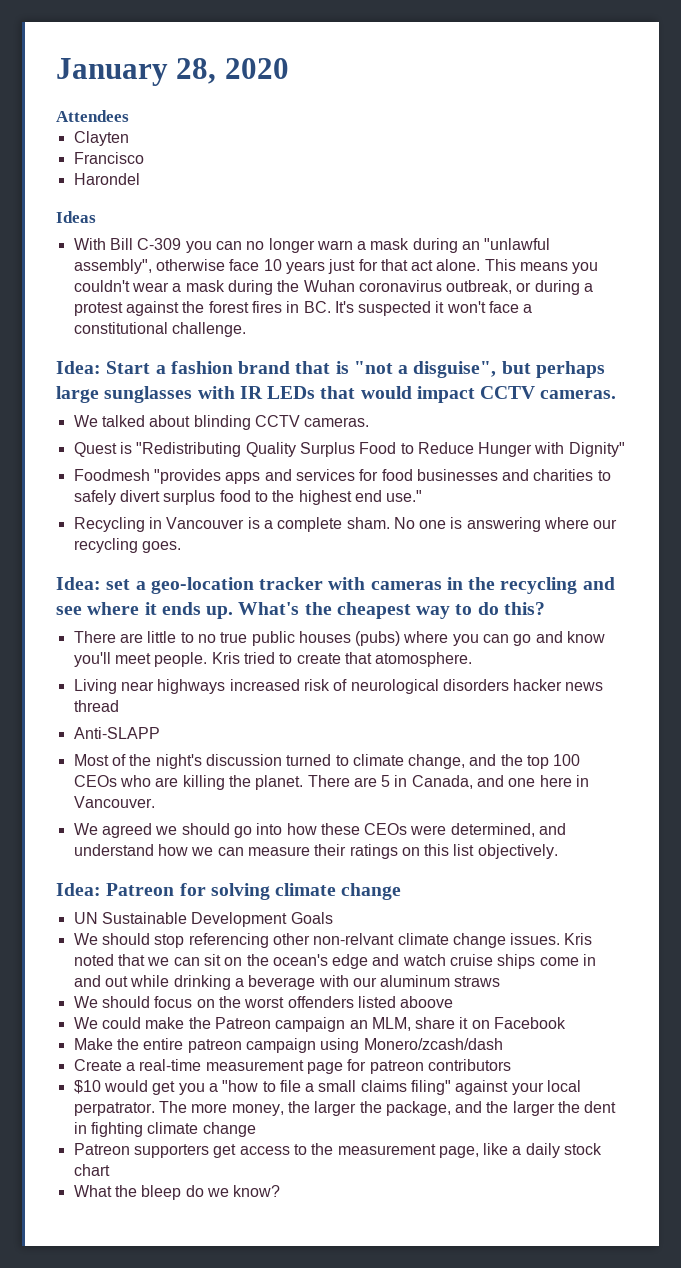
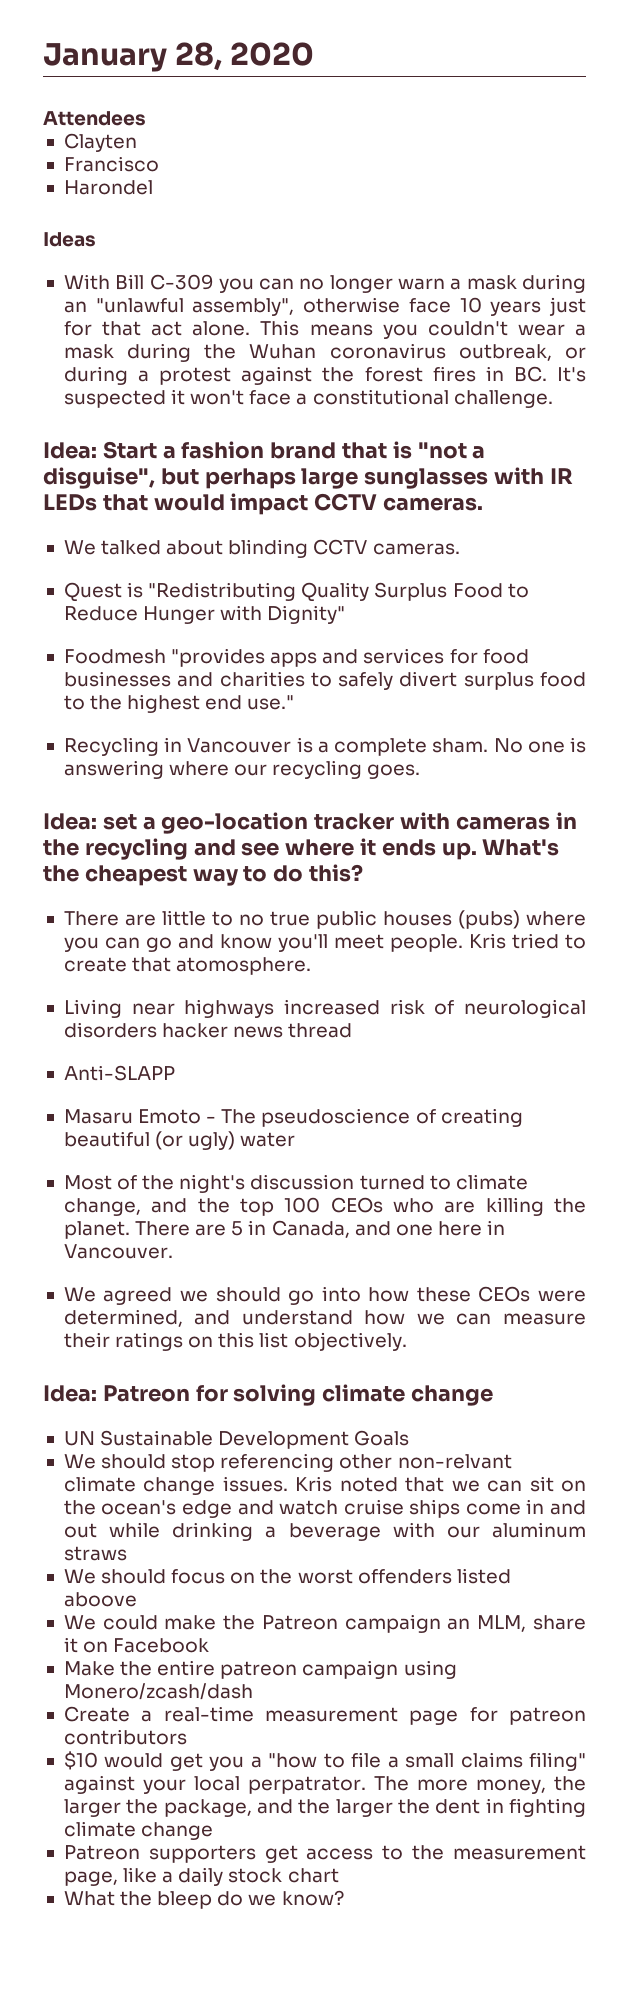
(160, 733) none -> [63,1108,523,1127] [63,1131,296,1150] // Masaru Emoto - The pseudoscience of creating beautiful (or ugly) water

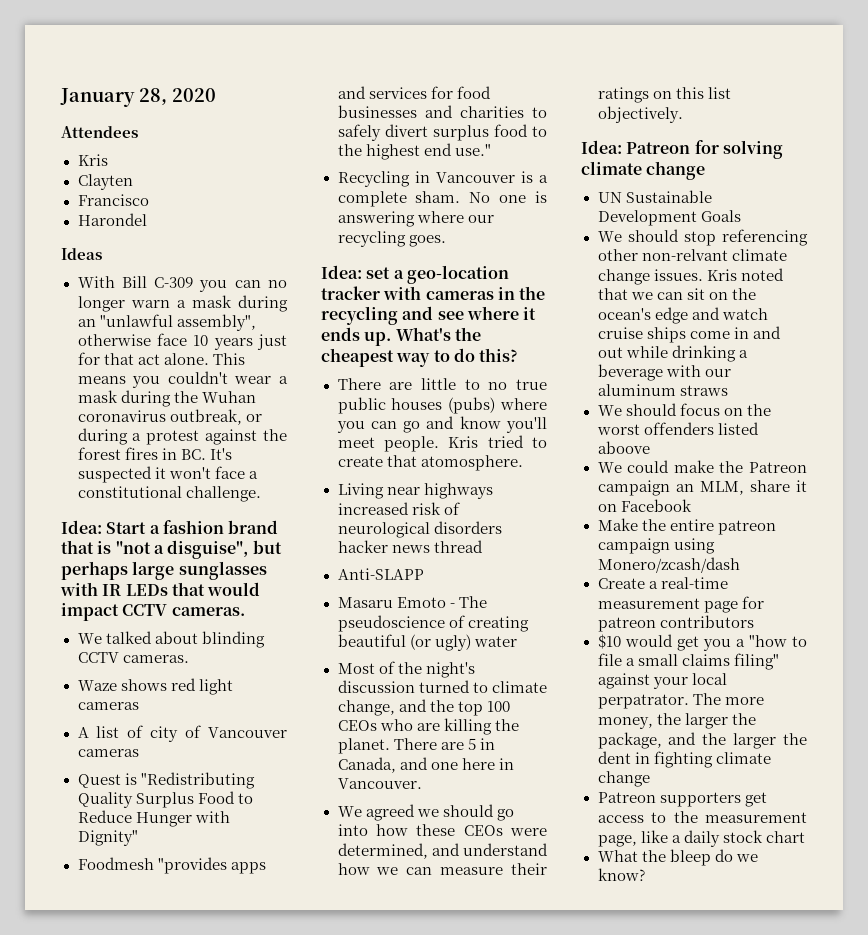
(146, 118) none -> [77,154,108,166] // Kris
(460, 549) none -> [77,678,233,695] [77,702,139,710] [77,725,287,742] [77,749,139,757] // Waze shows red light cameras // A list of city of Vancouver cameras

